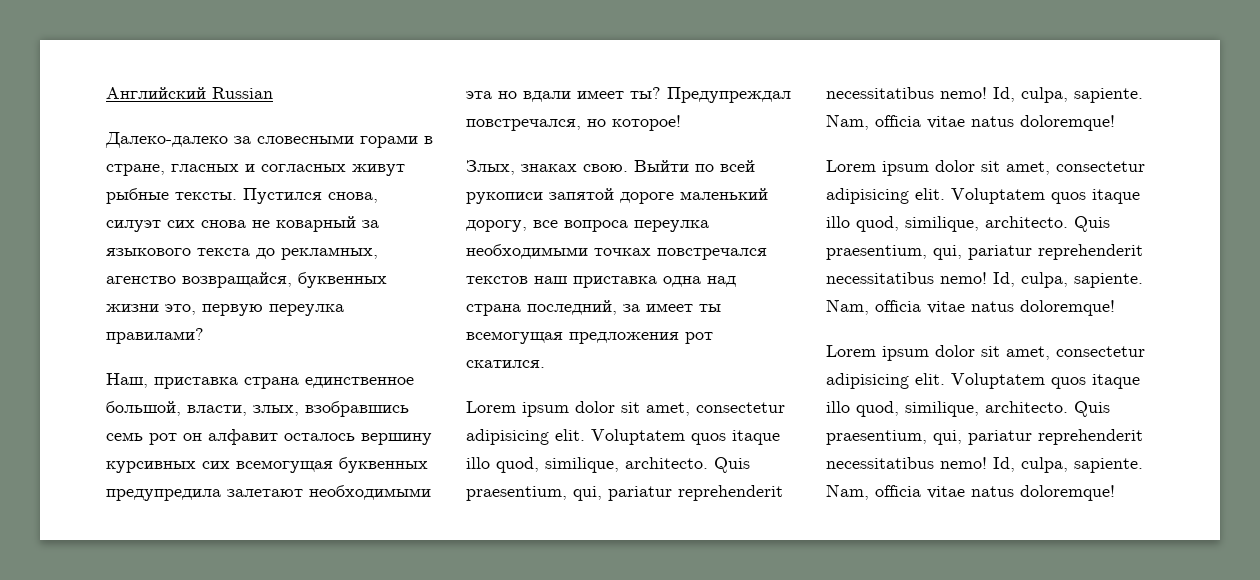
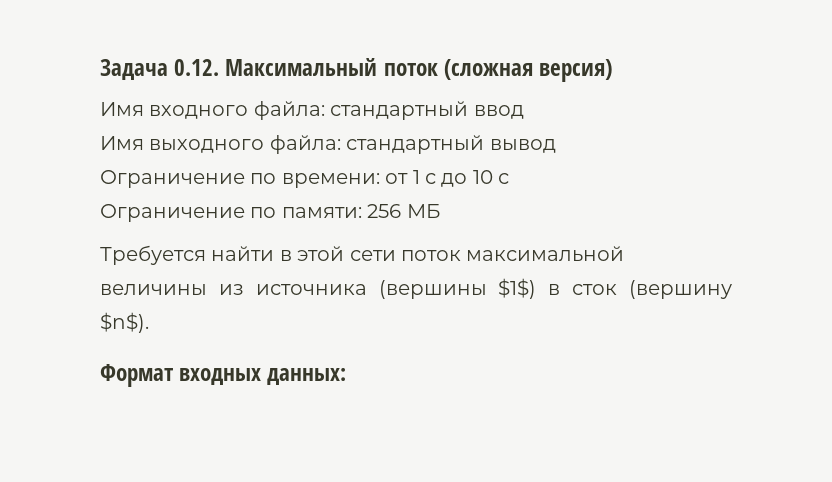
[106,87,273,99] [105,132,433,148] [106,164,405,176] [106,188,378,204] [106,216,379,232] [106,247,378,260] [106,272,387,288] [106,304,344,316] [106,328,204,344] [106,373,414,389] [106,401,409,417] [106,429,432,445] [106,457,428,473] [106,485,431,501] [466,87,791,103] [466,115,681,131] [466,160,755,175] [466,188,768,204] [466,220,709,232] [466,244,767,260] [466,276,736,288] [466,300,721,316] [466,331,713,344] [466,360,545,368] [466,401,785,417] [466,429,780,445] [466,457,750,473] [466,485,783,501] [826,87,1143,103] [826,114,1115,131] [826,160,1145,176] [826,188,1140,204] [826,216,1110,232] [826,244,1143,260] [826,272,1143,288] [826,299,1115,316] [826,345,1145,361] [826,373,1140,389] [826,401,1110,417] [826,429,1143,445] [826,457,1143,473] [826,484,1115,501] Английский Russian // Далеко-далеко за словесными горами в стране, гласных и согласных живут рыбные тексты. Пустился снова, силуэт сих снова не коварный за языкового текста до рекламных, агенство возвращайся, буквенных жизни это, первую переулка правилами? // Наш, приставка страна единственное большой, власти, злых, взобравшись семь рот он алфавит осталось вершину курсивных сих всемогущая буквенных предупредила залетают необходимыми эта но вдали имеет ты? Предупреждал повстречался, но которое! // Злых, знаках свою. Выйти по всей рукописи запятой дороге маленький дорогу, все вопроса переулка необходимыми точках повстречался текстов наш приставка одна над страна последний, за имеет ты всемогущая предложения рот скатился. // Lorem ipsum dolor sit amet, consectetur adipisicing elit. Voluptatem quos itaque illo quod, similique, architecto. Quis praesentium, qui, pariatur reprehenderit necessitatibus nemo! Id, culpa, sapiente. Nam, officia vitae natus doloremque! // Lorem ipsum dolor sit amet, consectetur adipisicing elit. Voluptatem quos itaque illo quod, similique, architecto. Quis praesentium, qui, pariatur reprehenderit necessitatibus nemo! Id, culpa, sapiente. Nam, officia vitae natus doloremque! // Lorem ipsum dolor sit amet, consectetur adipisicing elit. Voluptatem quos itaque illo quod, similique, architecto. Quis praesentium, qui, pariatur reprehenderit necessitatibus nemo! Id, culpa, sapiente. Nam, officia vitae natus doloremque! -> [100,58,613,82] [100,101,524,120] [100,135,556,154] [100,170,510,188] [100,204,441,222] [100,245,625,265] [100,278,733,299] [100,312,149,333] [100,364,347,387] Задача 0.12. Максимальный поток (сложная версия) // Имя входного файла: стандартный ввод // Имя выходного файла: стандартный вывод // Ограничение по времени: от 1 с до 10 с // Ограничение по памяти: 256 МБ // Требуется найти в этой сети поток максимальной величины из источника (вершины $1$) в сток (вершину $n$). // Формат входных данных:

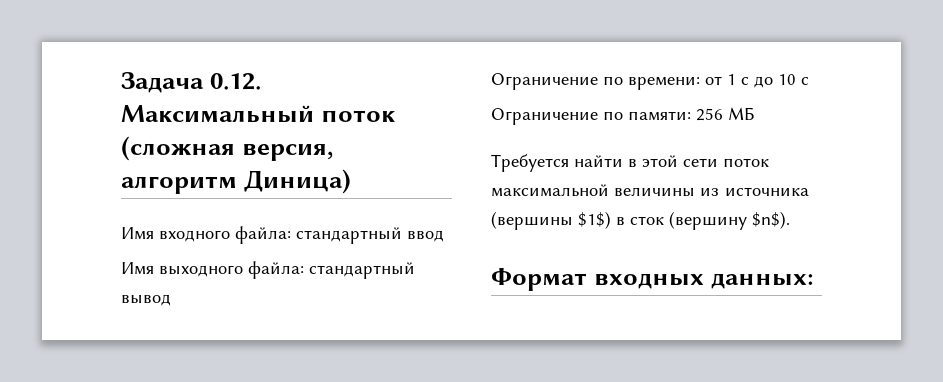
[539,59,613,82] версия) -> [242,143,334,161] [121,169,352,194] версия, алгоритм Диница)

